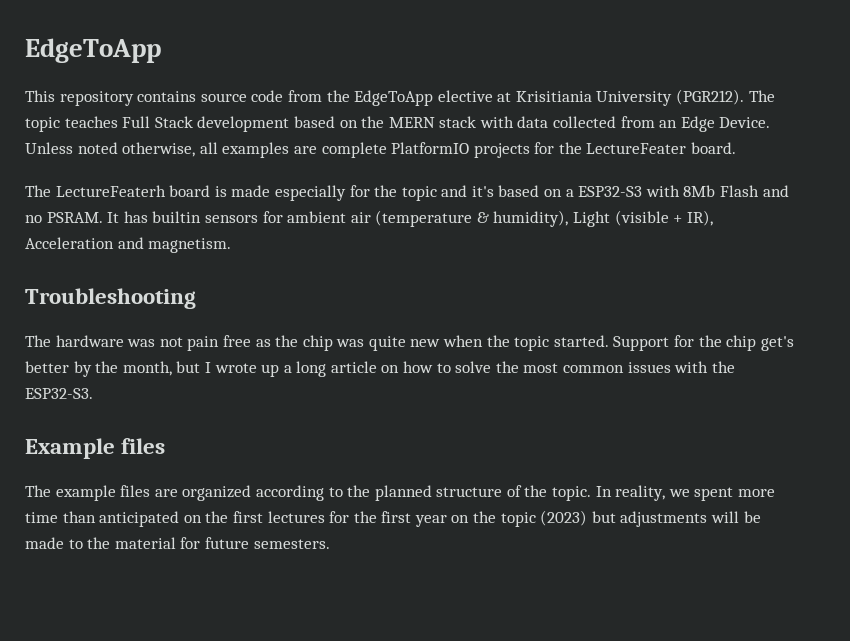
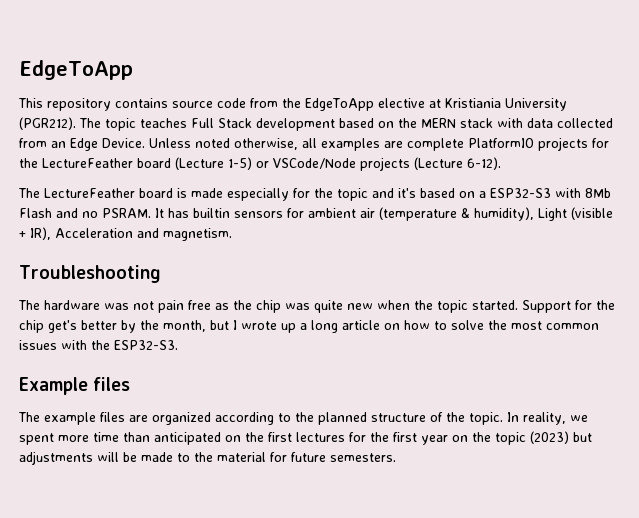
[515,91,592,102] Krisitiania -> [444,98,501,108] Kristiania
[586,142,737,154] [25,185,166,197] LectureFeater board. // The LectureFeaterh -> [42,157,501,171] [18,188,135,198] LectureFeather board (Lecture 1-5) or VSCode/Node projects (Lecture 6-12). // The LectureFeather

